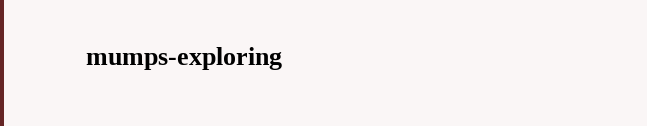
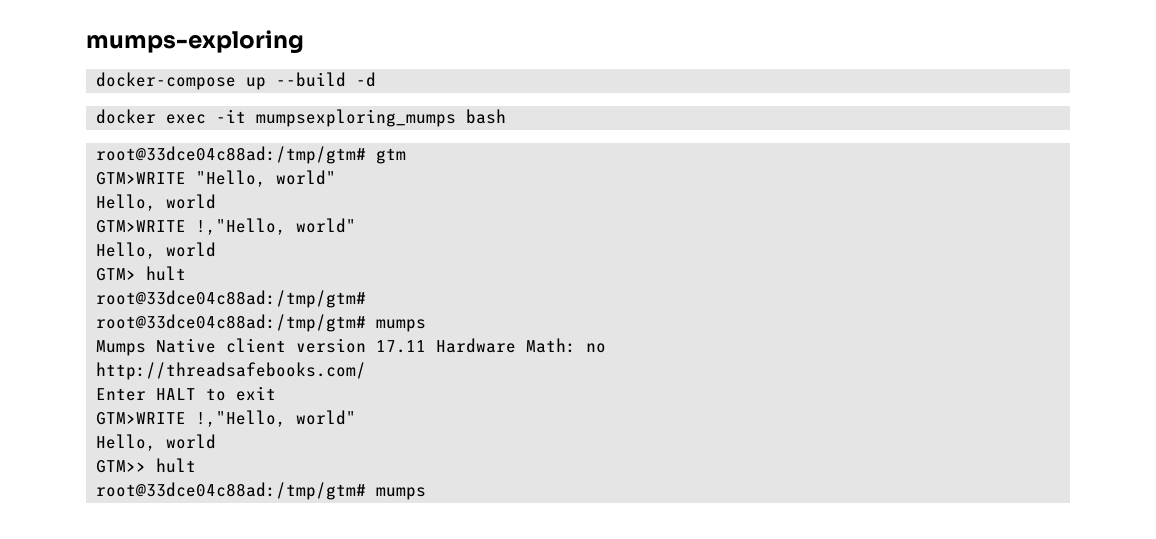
(282, 58) none -> [95,72,376,90] [95,109,506,127] [95,146,406,164] [95,170,336,187] [95,194,216,211] [95,218,356,235] [95,242,216,259] [95,266,186,281] [95,290,366,308] [95,314,426,332] [95,338,606,356] [95,362,366,380] [95,386,276,401] [95,410,356,427] [95,434,216,451] [95,458,196,473] [95,482,426,500] // docker-compose up --build -d // docker exec -it mumpsexploring_mumps bash // root@33dce04c88ad:/tmp/gtm# gtm // GTM>WRITE "Hello, world" // Hello, world // GTM>WRITE !,"Hello, world" // Hello, world // GTM> hult // root@33dce04c88ad:/tmp/gtm# // root@33dce04c88ad:/tmp/gtm# mumps // Mumps Native client version 17.11 Hardware Math: no // http://threadsafebooks.com/ // Enter HALT to exit // GTM>WRITE !,"Hello, world" // Hello, world // GTM>> hult // root@33dce04c88ad:/tmp/gtm# mumps

